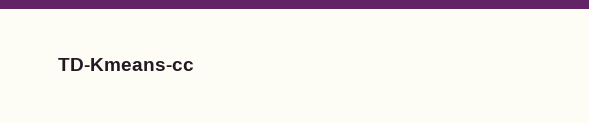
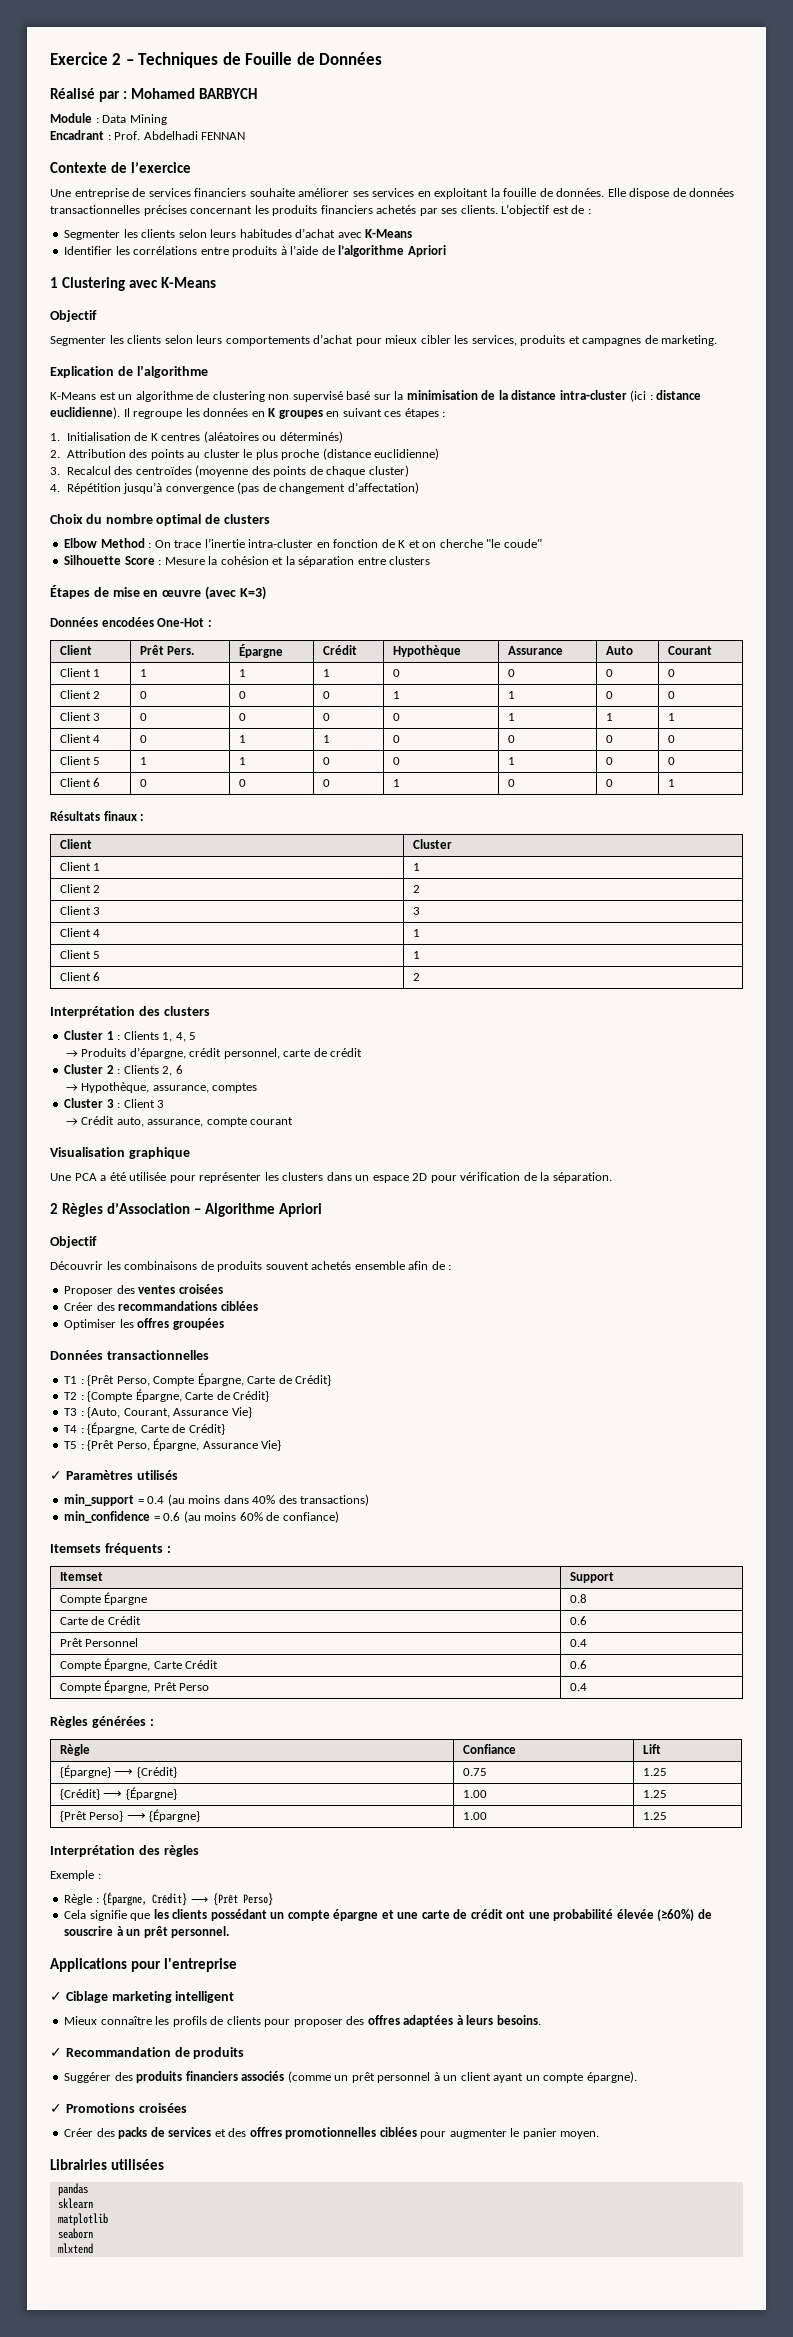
[58,58,194,71] TD-Kmeans-cc -> [50,52,383,68] [50,88,258,102] [50,113,167,125] [50,130,246,140] [50,162,192,173] [50,188,735,199] [50,204,591,216] [64,228,413,240] [64,245,446,257] [50,277,217,291] [50,310,97,322] [50,334,718,346] [50,365,208,378] [50,390,702,402] [50,407,446,419] [50,431,343,443] [50,448,440,460] [50,465,409,477] [50,482,419,494] [50,514,270,526] [64,538,542,548] [64,555,431,567] [50,585,266,600] [50,617,212,627] [59,645,92,655] [139,645,195,655] [238,644,283,658] [322,645,357,655] [392,645,461,657] [507,646,563,655] [605,646,633,655] [667,646,712,655] [59,668,101,677] [139,669,147,677] [238,669,246,677] [322,669,330,677] [392,669,400,677] [507,669,515,677] [605,669,613,677] [667,669,675,677] [59,690,101,699] [139,691,147,699] [238,691,246,699] [322,691,330,699] [392,691,400,699] [507,691,515,699] [605,691,613,699] [667,691,675,699] [59,712,101,721] [139,713,147,721] [238,713,246,721] [322,713,330,721] [392,713,400,721] [507,713,515,721] [605,713,613,721] [667,713,675,721] [59,734,101,743] [139,735,147,743] [238,735,246,743] [322,735,330,743] [392,735,400,743] [507,735,515,743] [605,735,613,743] [667,735,675,743] [59,756,101,765] [139,757,147,765] [238,757,246,765] [322,757,330,765] [392,757,400,765] [507,757,515,765] [605,757,613,765] [667,757,675,765] [59,778,101,787] [139,779,147,787] [238,779,246,787] [322,779,330,787] [392,779,400,787] [507,779,515,787] [605,779,613,787] [667,779,675,787] [50,811,145,821] [59,839,92,849] [412,839,452,849] [59,862,101,871] [412,863,420,871] [59,884,101,893] [412,885,420,893] [59,906,101,915] [412,907,420,915] [59,928,101,937] [412,929,420,937] [59,950,101,959] [412,951,420,959] [59,972,101,981] [412,973,420,981] [50,1006,210,1018] [64,1030,197,1042] [65,1047,363,1059] [64,1064,183,1076] [65,1082,258,1093] [64,1098,165,1108] [65,1116,294,1127] [50,1147,190,1159] [50,1172,612,1183] [50,1203,323,1217] [50,1236,97,1248] [50,1261,452,1272] [64,1284,223,1296] [64,1301,258,1311] [64,1318,224,1330] [50,1350,209,1360] [64,1373,332,1386] [64,1389,270,1402] [64,1407,252,1418] [64,1422,225,1435] [64,1438,282,1451] [50,1470,178,1480] [64,1494,370,1506] [64,1511,339,1523] [50,1543,171,1555] [59,1572,103,1581] [569,1572,614,1583] [59,1592,148,1605] [569,1594,587,1603] [59,1616,141,1625] [569,1616,587,1625] [59,1638,139,1647] [569,1639,587,1647] [59,1658,219,1671] [569,1660,587,1669] [59,1680,210,1693] [569,1683,587,1691] [50,1716,154,1728] [59,1744,90,1756] [462,1744,516,1754] [642,1744,661,1754] [59,1765,177,1778] [462,1768,487,1776] [642,1768,667,1776] [59,1787,177,1800] [462,1790,487,1798] [642,1790,667,1798] [59,1809,201,1822] [462,1812,487,1820] [642,1812,667,1820] [50,1845,199,1857] [50,1870,101,1881] [64,1892,274,1906] [64,1909,712,1921] [64,1926,230,1938] [50,1958,238,1972] [50,1991,235,2003] [64,2015,541,2027] [50,2047,245,2059] [64,2071,637,2083] [50,2103,187,2113] [64,2127,600,2139] [50,2159,165,2170] [57,2183,88,2196] [57,2198,93,2209] [57,2213,108,2226] [57,2228,93,2239] [57,2243,93,2254] Exercice 2 – Techniques de Fouille de Données // Réalisé par : Mohamed BARBYCH // Module : Data Mining // Encadrant : Prof. Abdelhadi FENNAN // Contexte de l’exercice // Une entreprise de services financiers souhaite améliorer ses services en exploitant la fouille de données. Elle dispose de données transactionnelles précises concernant les produits financiers achetés par ses clients. L’objectif est de : // Segmenter les clients selon leurs habitudes d’achat avec K-Means // Identifier les corrélations entre produits à l’aide de l’algorithme Apriori // 1 Clustering avec K-Means // Objectif // Segmenter les clients selon leurs comportements d’achat pour mieux cibler les services, produits et campagnes de marketing. // Explication de l’algorithme // K-Means est un algorithme de clustering non supervisé basé sur la minimisation de la distance intra-cluster (ici : distance euclidienne). Il regroupe les données en K groupes en suivant ces étapes : // 1. Initialisation de K centres (aléatoires ou déterminés) // 2. Attribution des points au cluster le plus proche (distance euclidienne) // 3. Recalcul des centroïdes (moyenne des points de chaque cluster) // 4. Répétition jusqu’à convergence (pas de changement d’affectation) // Choix du nombre optimal de clusters // Elbow Method : On trace l’inertie intra-cluster en fonction de K et on cherche "le coude" // Silhouette Score : Mesure la cohésion et la séparation entre clusters // Étapes de mise en œuvre (avec K=3) // Données encodées One-Hot : // Client | Prêt Pers. | Épargne | Crédit | Hypothèque | Assurance | Auto | Courant // Client 1 | 1 | 1 | 1 | 0 | 0 | 0 | 0 // Client 2 | 0 | 0 | 0 | 1 | 1 | 0 | 0 // Client 3 | 0 | 0 | 0 | 0 | 1 | 1 | 1 // Client 4 | 0 | 1 | 1 | 0 | 0 | 0 | 0 // Client 5 | 1 | 1 | 0 | 0 | 1 | 0 | 0 // Client 6 | 0 | 0 | 0 | 1 | 0 | 0 | 1 // Résultats finaux : // Client | Cluster // Client 1 | 1 // Client 2 | 2 // Client 3 | 3 // Client 4 | 1 // Client 5 | 1 // Client 6 | 2 // Interprétation des clusters // Cluster 1 : Clients 1, 4, 5 // → Produits d’épargne, crédit personnel, carte de crédit // Cluster 2 : Clients 2, 6 // → Hypothèque, assurance, comptes // Cluster 3 : Client 3 // → Crédit auto, assurance, compte courant // Visualisation graphique // Une PCA a été utilisée pour représenter les clusters dans un espace 2D pour vérification de la séparation. // 2 Règles d’Association – Algorithme Apriori // Objectif // Découvrir les combinaisons de produits souvent achetés ensemble afin de : // Proposer des ventes croisées // Créer des recommandations ciblées // Optimiser les offres groupées // Données transactionnelles // T1 : {Prêt Perso, Compte Épargne, Carte de Crédit} // T2 : {Compte Épargne, Carte de Crédit} // T3 : {Auto, Courant, Assurance Vie} // T4 : {Épargne, Carte de Crédit} // T5 : {Prêt Perso, Épargne, Assurance Vie} // ✓ Paramètres utilisés // min_support = 0.4 (au moins dans 40% des transactions) // min_confidence = 0.6 (au moins 60% de confiance) // Itemsets fréquents : // Itemset | Support // Compte Épargne | 0.8 // Carte de Crédit | 0.6 // Prêt Personnel | 0.4 // Compte Épargne, Carte Crédit | 0.6 // Compte Épargne, Prêt Perso | 0.4 // Règles générées : // Règle | Confiance | Lift // {Épargne} ⟶ {Crédit} | 0.75 | 1.25 // {Crédit} ⟶ {Épargne} | 1.00 | 1.25 // {Prêt Perso} ⟶ {Épargne} | 1.00 | 1.25 // Interprétation des règles // Exemple : // Règle : {Épargne, Crédit} ⟶ {Prêt Perso} // Cela signifie que les clients possédant un compte épargne et une carte de crédit ont une probabilité élevée (≥60%) de souscrire à un prêt personnel. // Applications pour l'entreprise // ✓ Ciblage marketing intelligent // Mieux connaître les profils de clients pour proposer des offres adaptées à leurs besoins. // ✓ Recommandation de produits // Suggérer des produits financiers associés (comme un prêt personnel à un client ayant un compte épargne). // ✓ Promotions croisées // Créer des packs de services et des offres promotionnelles ciblées pour augmenter le panier moyen. // Librairies utilisées // pandas // sklearn // matplotlib // seaborn // mlxtend

